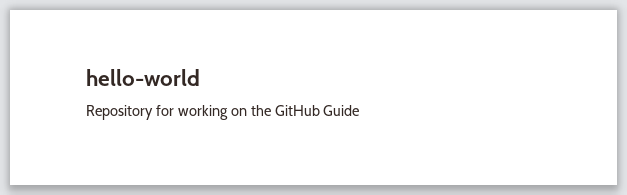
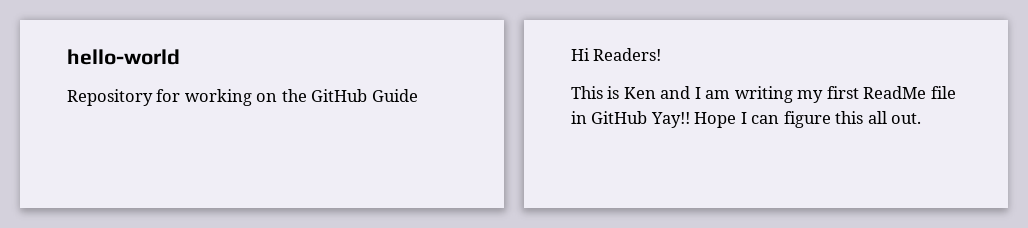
(360, 110) none -> [571,48,662,61] [571,86,956,103] [571,111,922,128] // Hi Readers! // This is Ken and I am writing my first ReadMe file in GitHub Yay!! Hope I can figure this all out.

